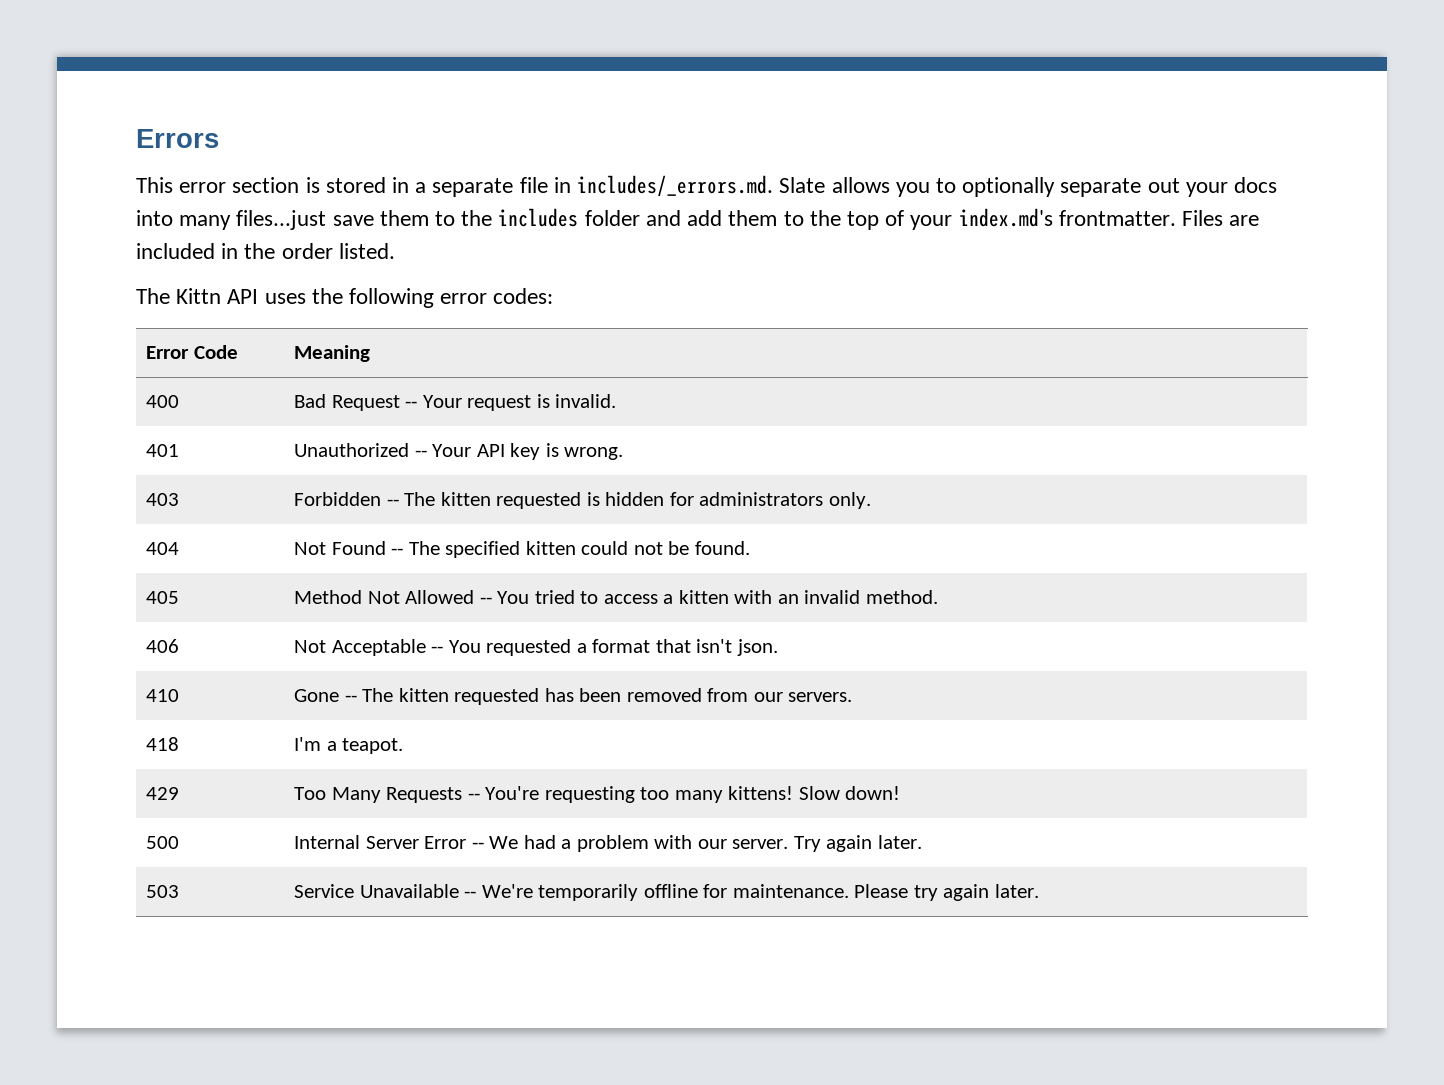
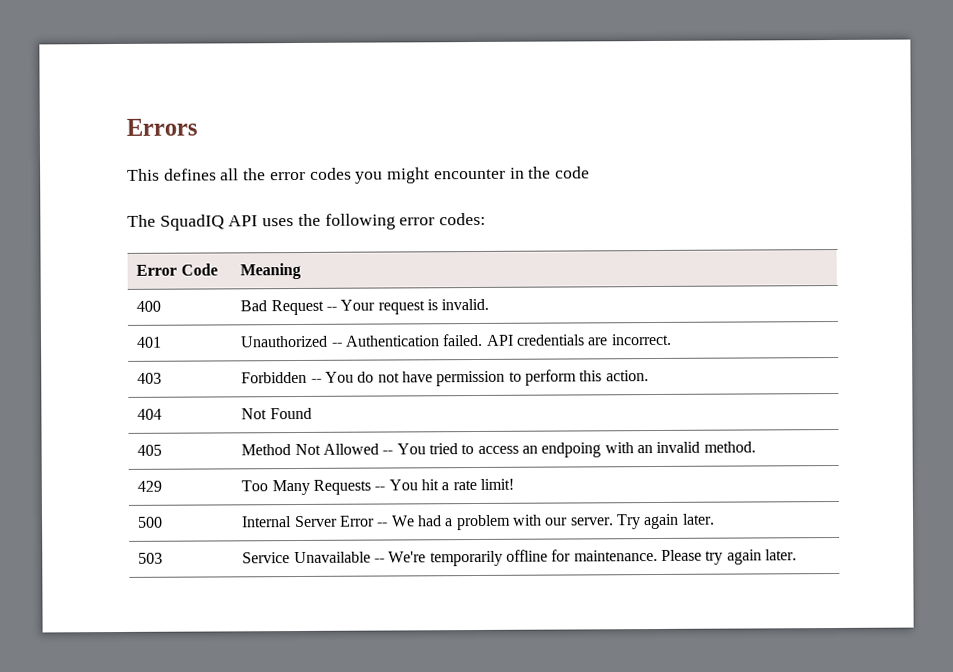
[179,175,1277,197] [136,208,1260,230] [136,243,395,259] [136,288,222,304] error section is stored in a separate file in includes/_errors.md. Slate allows you to optionally separate out your docs into many files...just save them to the includes folder and add them to the top of your index.md's frontmatter. Files are included in the order listed. // The Kittn -> [163,166,590,184] [127,214,225,231] defines all the error codes you might encounter in the code // The SquadIQ
[432,443,624,460] [145,493,179,506] [293,492,871,509] [145,542,179,555] [293,541,750,558] Your API key is wrong. // 403 | Forbidden -- The kitten requested is hidden for administrators only. // 404 | Not Found -- The specified kitten could not be found. -> [345,333,672,347] [137,372,163,384] [241,369,649,387] [137,408,163,420] [241,407,312,420] Authentication failed. API credentials are incorrect. // 403 | Forbidden -- You do not have permission to perform this action. // 404 | Not Found
[663,590,729,604] a kitten -> [522,442,602,458] an endpoing
[145,639,179,653] [293,639,778,656] [145,689,179,702] [293,688,853,705] [145,737,179,751] [293,737,404,754] // 406 | Not Acceptable -- You requested a format that isn't json. // 410 | Gone -- The kitten requested has been removed from our servers. // 418 | I'm a teapot. -> (756, 447) none
[485,786,901,803] You're requesting too many kittens! Slow down! -> [388,478,515,491] You hit a rate limit!

